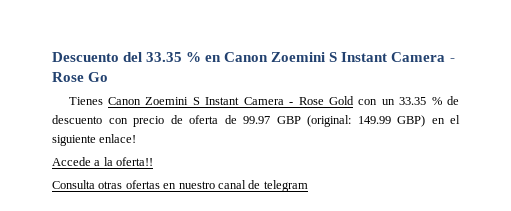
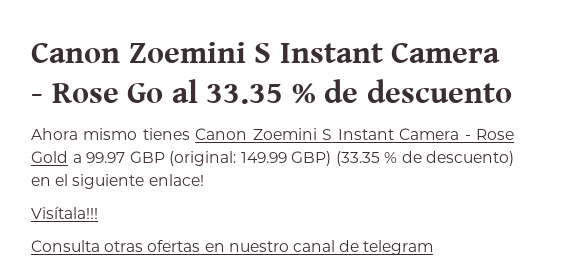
[52,52,222,62] Descuento del 33.35 % en -> (31, 52) none
[68,97,103,105] // Tienes -> [171,79,512,104] [31,128,190,140] al 33.35 % de descuento // Ahora mismo tienes
[358,96,459,105] [52,115,237,127] con un 33.35 % de descuento con precio de oferta de -> [72,154,82,163] a
(425, 121) none -> [335,151,514,166] (33.35 % de descuento)
[52,157,154,166] Accede a la oferta!! -> [31,207,98,219] Visítala!!!

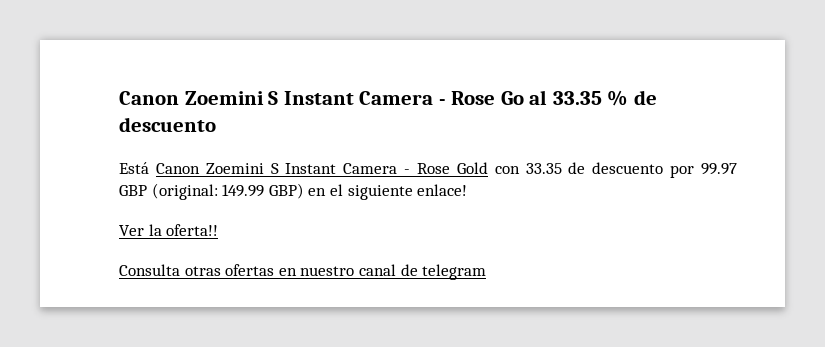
[31,128,190,140] Ahora mismo tienes -> [119,162,149,174] Está
[72,154,82,163] a -> [494,162,695,178] con 33.35 de descuento por
[335,151,514,166] (33.35 % de descuento) -> (304, 191) none
[31,207,98,219] Visítala!!! -> [119,224,219,236] Ver la oferta!!

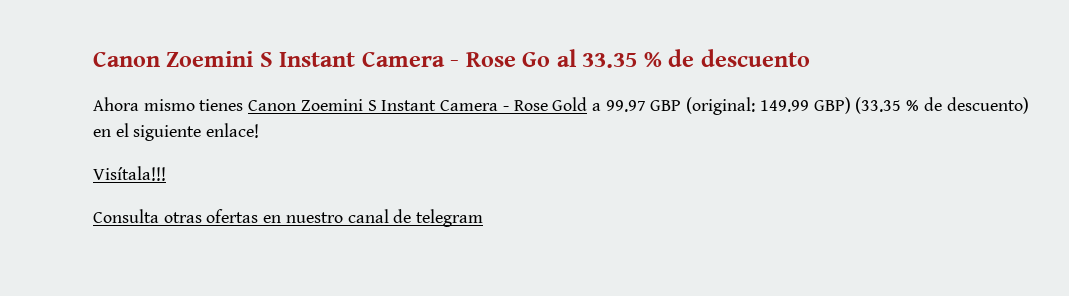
[119,162,149,174] Está -> [93,97,244,111] Ahora mismo tienes
[494,162,695,178] con 33.35 de descuento por -> [591,103,601,111] a
(304, 191) none -> [855,97,1029,114] (33.35 % de descuento)
[119,224,219,236] Ver la oferta!! -> [93,166,166,181] Visítala!!!

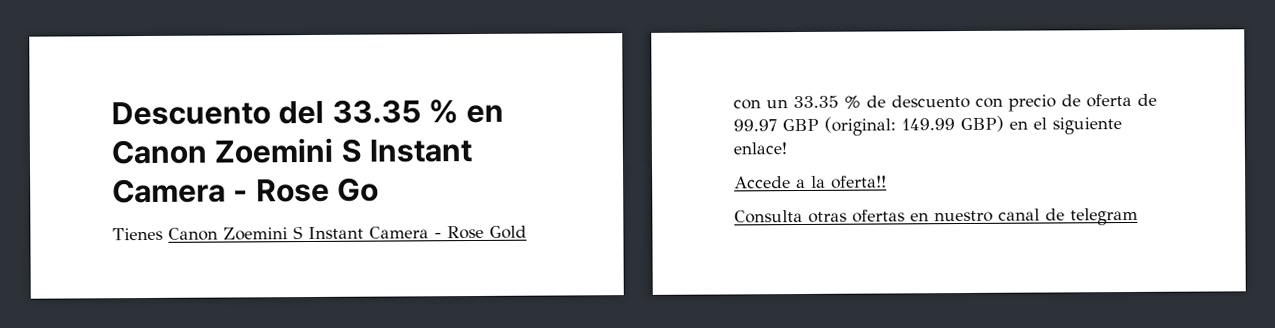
(93, 59) none -> [111,99,505,126] Descuento del 33.35 % en
[556,49,810,68] [93,97,244,111] al 33.35 % de descuento // Ahora mismo tienes -> [112,227,163,241] // Tienes
[591,103,601,111] a -> [733,93,1157,112] con un 33.35 % de descuento con precio de oferta de
[855,97,1029,114] (33.35 % de descuento) -> (1004, 124) none
[93,166,166,181] Visítala!!! -> [734,175,887,189] Accede a la oferta!!

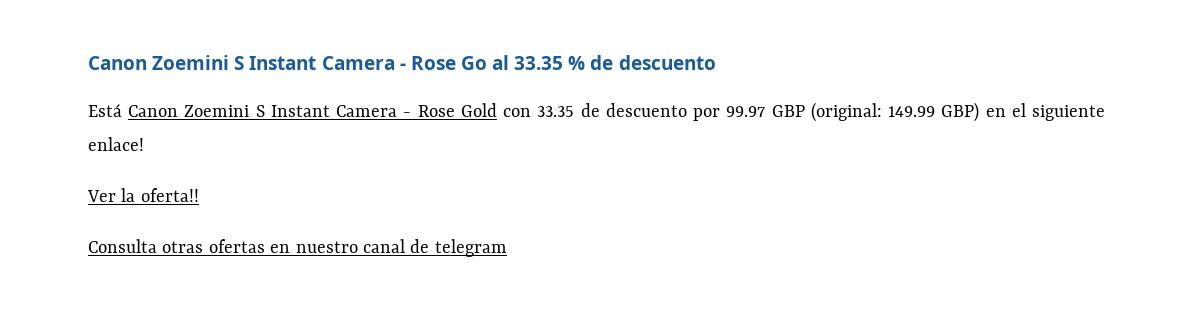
[111,99,505,126] Descuento del 33.35 % en -> (88, 63) none
[112,227,163,241] // Tienes -> [492,55,716,70] [88,104,122,117] al 33.35 % de descuento // Está
[766,93,1157,112] un 33.35 % de descuento con precio de oferta de -> [537,103,721,121] 33.35 de descuento por
[734,176,806,189] Accede a -> [87,190,116,202] Ver

